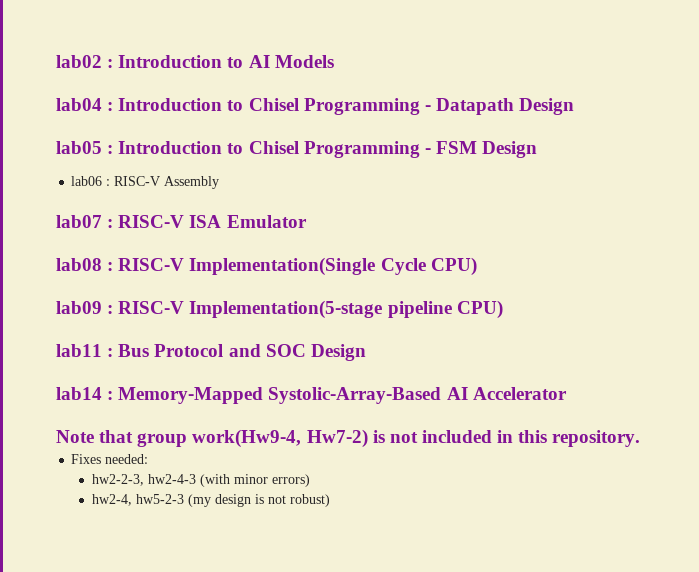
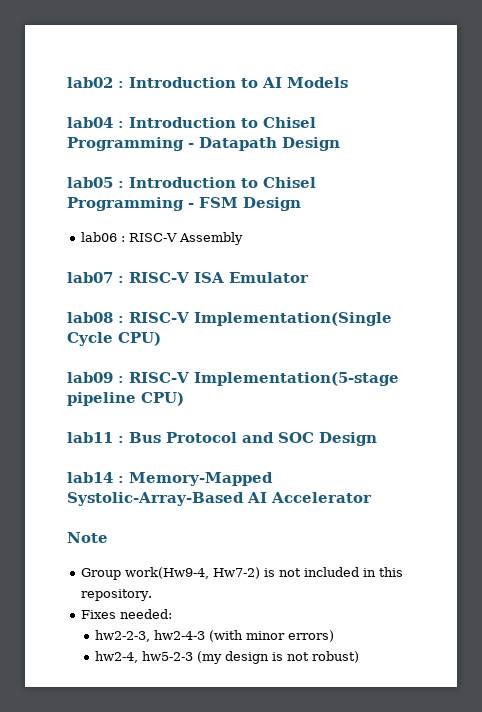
[99,430,188,447] that group -> [80,568,121,580] // Group

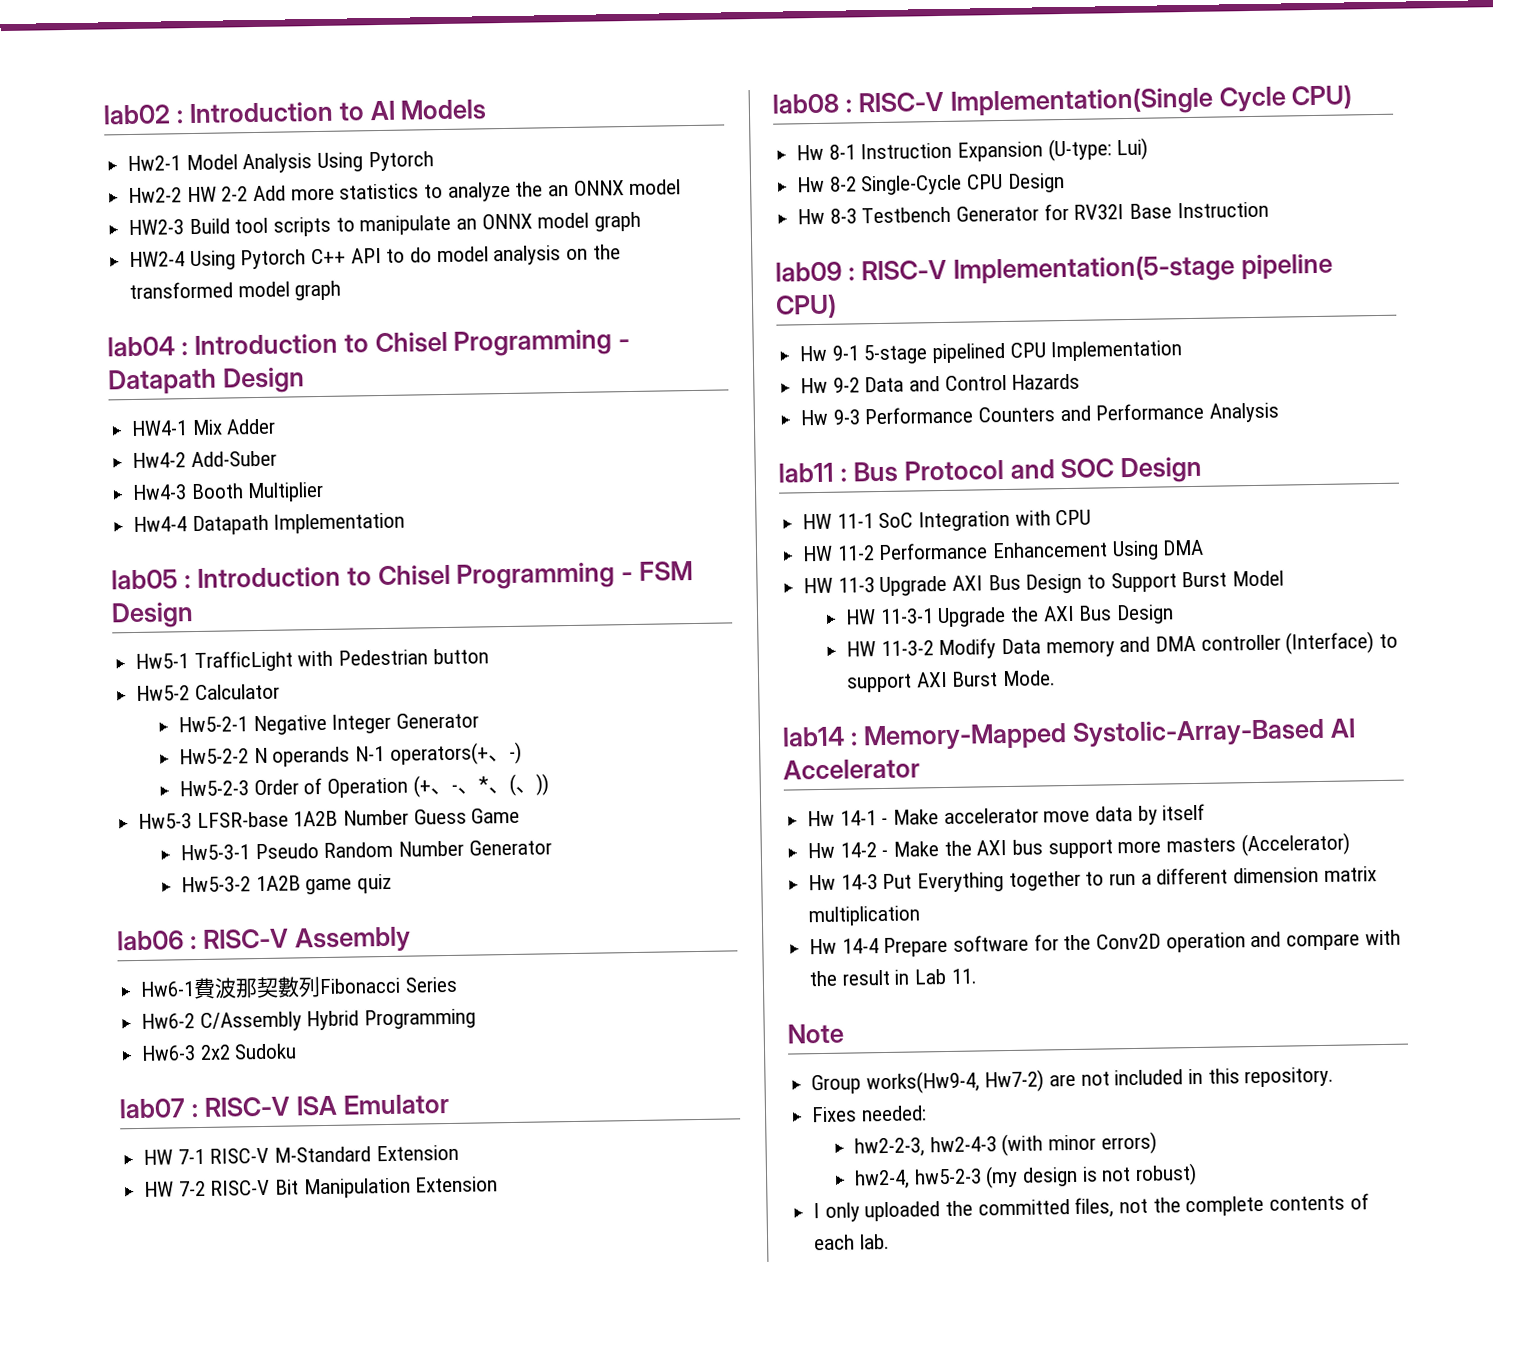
(348, 82) none -> [127,151,434,174] [128,179,682,204] [128,211,642,237] [129,244,621,271] [129,280,342,301] // Hw2-1 Model Analysis Using Pytorch // Hw2-2 HW 2-2 Add more statistics to analyze the an ONNX model // HW2-3 Build tool scripts to manipulate an ONNX model graph // HW2-4 Using Pytorch C++ API to do model analysis on the transformed model graph
(340, 144) none -> [131,418,277,437] [132,450,277,469] [132,481,325,503] [133,512,406,536] // HW4-1 Mix Adder // Hw4-2 Add-Suber // Hw4-3 Booth Multiplier // Hw4-4 Datapath Implementation
[80,232,243,245] lab06 : RISC-V Assembly -> [135,648,489,673] [136,683,280,701] [177,712,479,736] [178,741,522,767] [178,773,549,798] [138,807,521,829] [179,839,552,861] [180,873,392,895] [117,926,411,953] [140,976,458,1000] [141,1008,477,1033] [141,1043,298,1061] Hw5-1 TrafficLight with Pedestrian button // Hw5-2 Calculator // Hw5-2-1 Negative Integer Generator // Hw5-2-2 N operands N-1 operators(+、-) // Hw5-2-3 Order of Operation (+、-、*、(、)) // Hw5-3 LFSR-base 1A2B Number Guess Game // Hw5-3-1 Pseudo Random Number Generator // Hw5-3-2 1A2B game quiz // lab06 : RISC-V Assembly // Hw6-1費波那契數列Fibonacci Series // Hw6-2 C/Assembly Hybrid Programming // Hw6-3 2x2 Sudoku
(309, 277) none -> [143,1144,459,1165] [144,1176,499,1199] // HW 7-1 RISC-V M-Standard Extension // HW 7-2 RISC-V Bit Manipulation Extension
(161, 339) none -> [796,137,1149,162] [797,173,1065,196] [797,201,1269,225] // Hw 8-1 Instruction Expansion (U-type: Lui) // Hw 8-2 Single-Cycle CPU Design // Hw 8-3 Testbench Generator for RV32I Base Instruction
(184, 399) none -> [799,340,1183,365] [800,373,1081,394] [800,402,1280,426] // Hw 9-1 5-stage pipelined CPU Implementation // Hw 9-2 Data and Control Hazards // Hw 9-3 Performance Counters and Performance Analysis
(377, 439) none -> [802,509,1092,532] [802,539,1205,562] [803,570,1285,597] [844,604,1174,628] [845,631,1398,660] [845,670,1056,693] // HW 11-1 SoC Integration with CPU // HW 11-2 Performance Enhancement Using DMA // HW 11-3 Upgrade AXI Bus Design to Support Burst Model // HW 11-3-1 Upgrade the AXI Bus Design // HW 11-3-2 Modify Data memory and DMA controller (Interface) to support AXI Burst Mode.
(372, 497) none -> [807,803,1206,827] [807,832,1350,859] [808,866,1377,893] [808,905,922,927] [809,929,1401,958] [809,968,977,987] // Hw 14-1 - Make accelerator move data by itself // Hw 14-2 - Make the AXI bus support more masters (Accelerator) // Hw 14-3 Put Everything together to run a different dimension matrix multiplication // Hw 14-4 Prepare software for the Conv2D operation and compare with the result in Lab 11.
[124,567,275,579] work(Hw9-4, Hw7-2) is -> [865,1069,1077,1095] works(Hw9-4, Hw7-2) are
(360, 657) none -> [813,1193,1369,1222] [813,1233,890,1251] // I only uploaded the committed files, not the complete contents of each lab.

